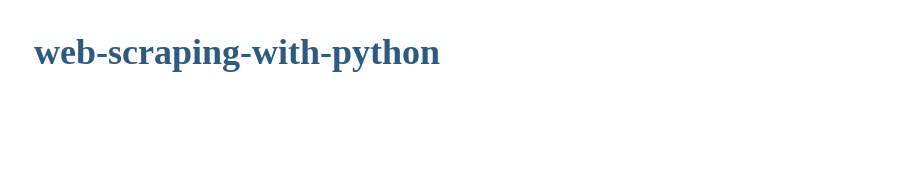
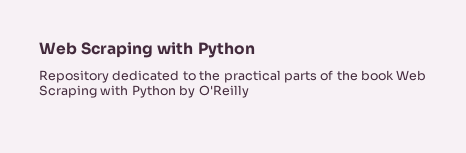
[34,39,440,72] web-scraping-with-python -> [39,42,255,58] [39,70,427,83] [39,85,249,98] Web Scraping with Python // Repository dedicated to the practical parts of the book Web Scraping with Python by O'Reilly

